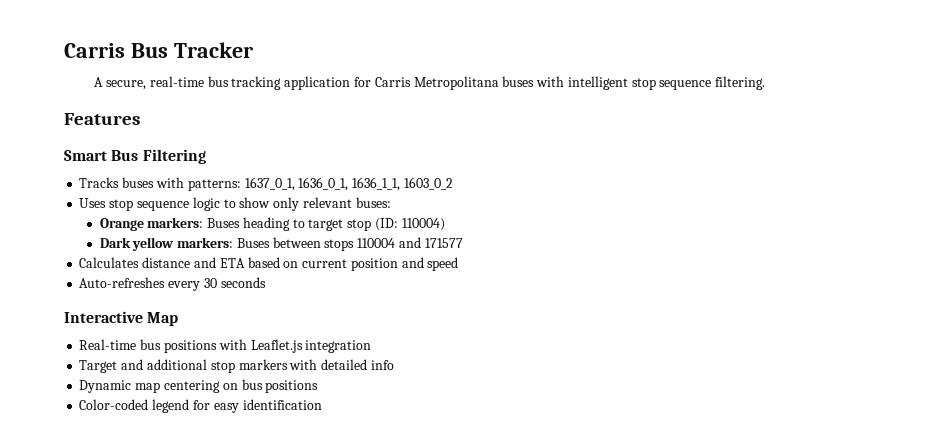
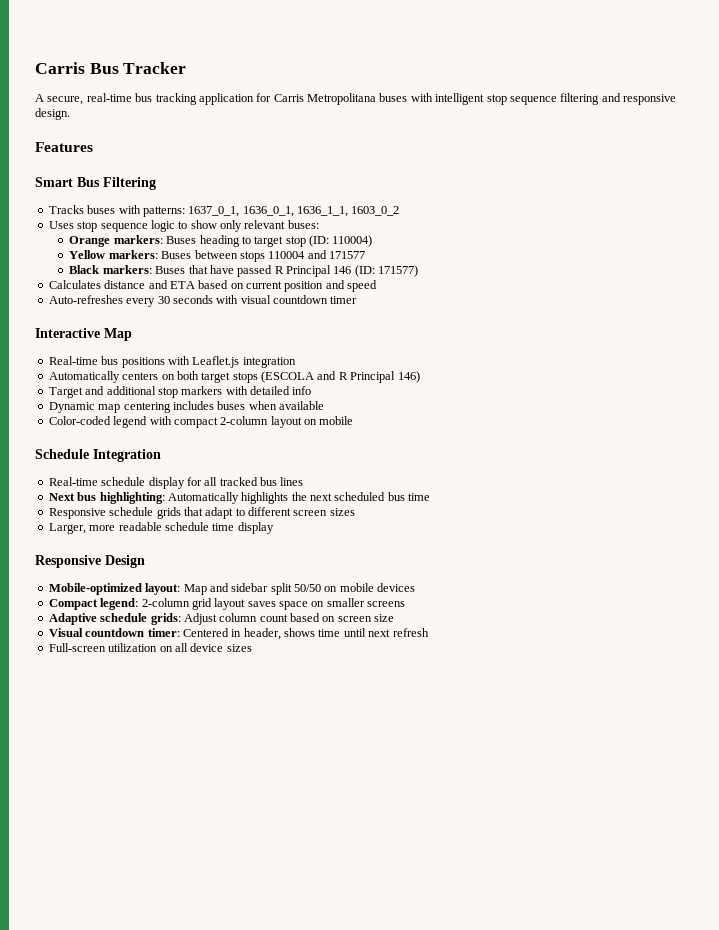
[715,76,766,90] filtering. -> [560,93,676,105] [35,108,70,120] filtering and responsive design.
[99,237,174,251] Dark yellow -> [69,250,106,259] Yellow
(463, 243) none -> [69,265,419,277] // Black markers: Buses that have passed R Principal 146 (ID: 171577)
(266, 282) none -> [216,295,358,304] with visual countdown timer
(372, 346) none -> [48,371,420,383] // Automatically centers on both target stops (ESCOLA and R Principal 146)
[222,379,319,393] [79,399,322,413] on bus positions // Color-coded legend for easy identification -> [172,401,324,410] [48,416,354,428] [35,449,161,462] [48,477,304,489] [48,492,431,504] [48,507,355,519] [48,522,274,534] [35,555,145,568] [48,583,416,595] [48,598,406,610] [48,613,395,625] [48,628,429,640] [48,643,252,652] includes buses when available // Color-coded legend with compact 2-column layout on mobile // Schedule Integration // Real-time schedule display for all tracked bus lines // Next bus highlighting: Automatically highlights the next scheduled bus time // Responsive schedule grids that adapt to different screen sizes // Larger, more readable schedule time display // Responsive Design // Mobile-optimized layout: Map and sidebar split 50/50 on mobile devices // Compact legend: 2-column grid layout saves space on smaller screens // Adaptive schedule grids: Adjust column count based on screen size // Visual countdown timer: Centered in header, shows time until next refresh // Full-screen utilization on all device sizes

